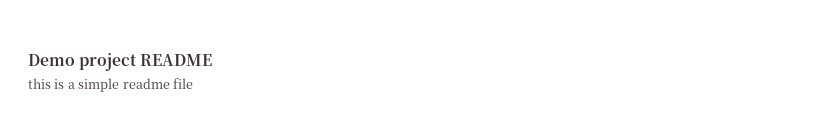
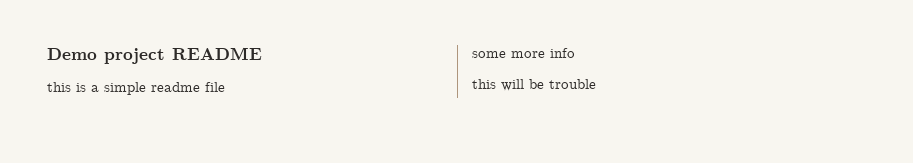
(193, 83) none -> [472,48,575,58] [472,79,596,91] // some more info // this will be trouble

